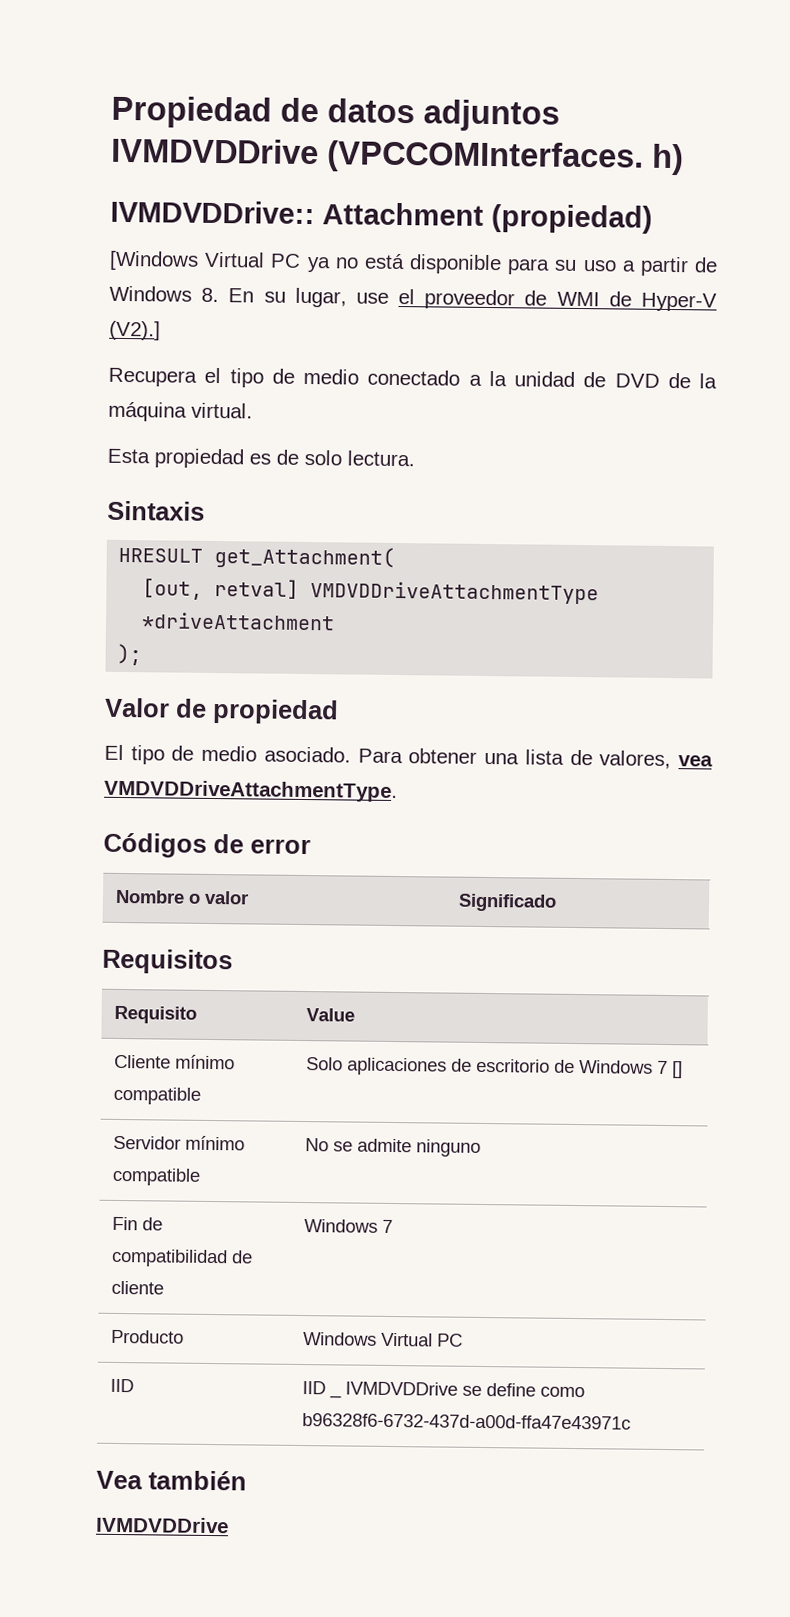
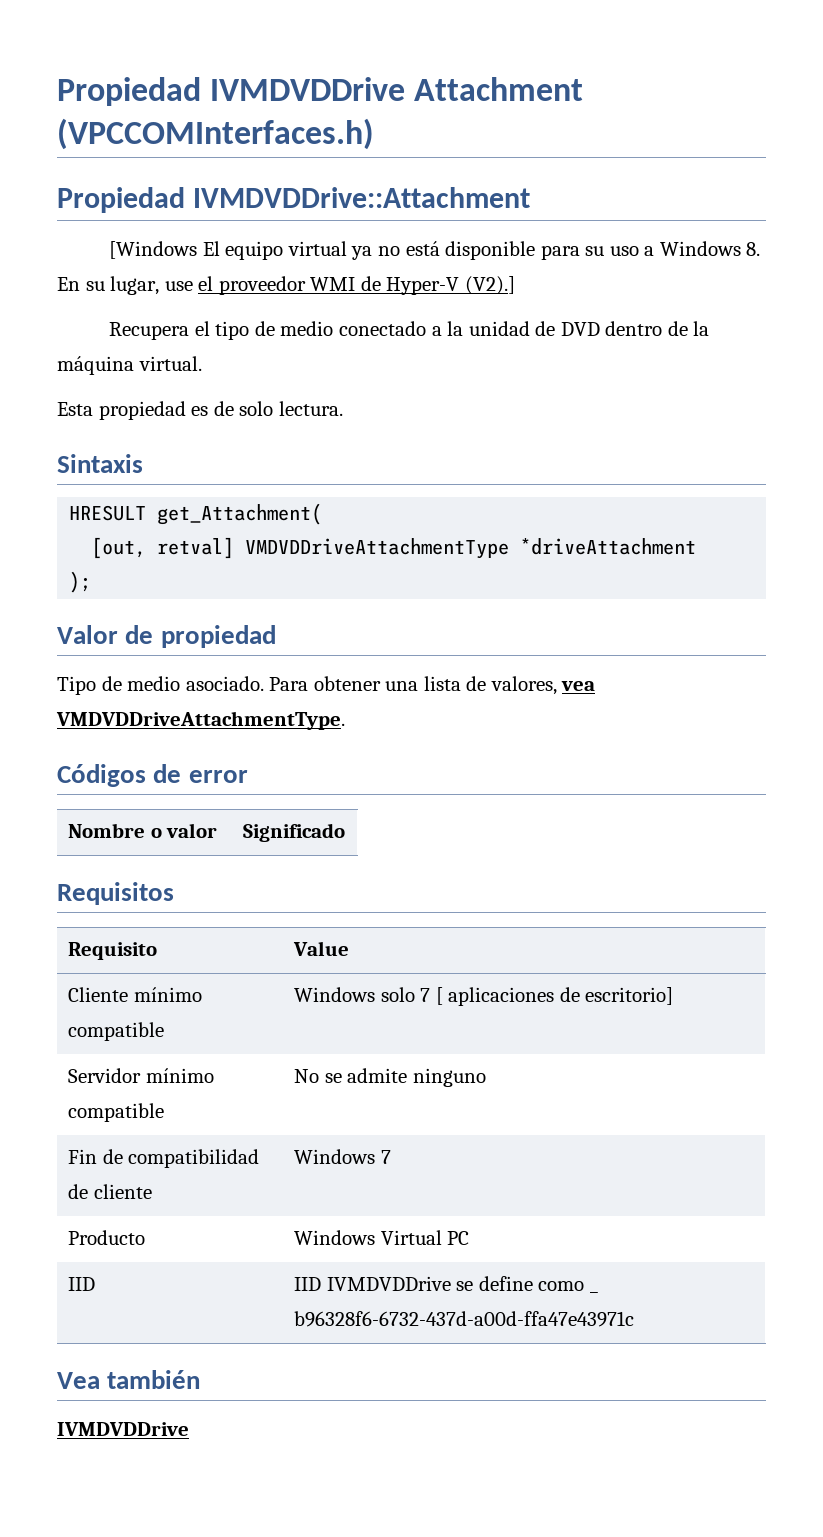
[111,95,560,132] [111,137,684,176] [110,199,653,234] [109,250,302,271] Propiedad de datos adjuntos IVMDVDDrive (VPCCOMInterfaces. h) // IVMDVDDrive:: Attachment (propiedad) // [Windows Virtual PC -> [57,77,584,106] [57,118,374,150] [57,187,531,213] [109,241,347,260] Propiedad IVMDVDDrive Attachment (VPCCOMInterfaces.h) // Propiedad IVMDVDDrive::Attachment // [Windows El equipo virtual
[639,256,718,277] partir de -> (655, 251) none
[524,290,548,306] de -> (306, 285) none
(660, 380) none -> [605,321,663,336] dentro
[104,744,165,765] El tipo -> [57,676,96,695] Tipo
[306,1057,684,1079] Solo aplicaciones de escritorio de Windows 7 [] -> [294,987,674,1006] Windows solo 7 [ aplicaciones de escritorio]
[329,1394,343,1399] _ -> (322, 1284) none
(586, 1392) none -> [589,1291,598,1293] _

